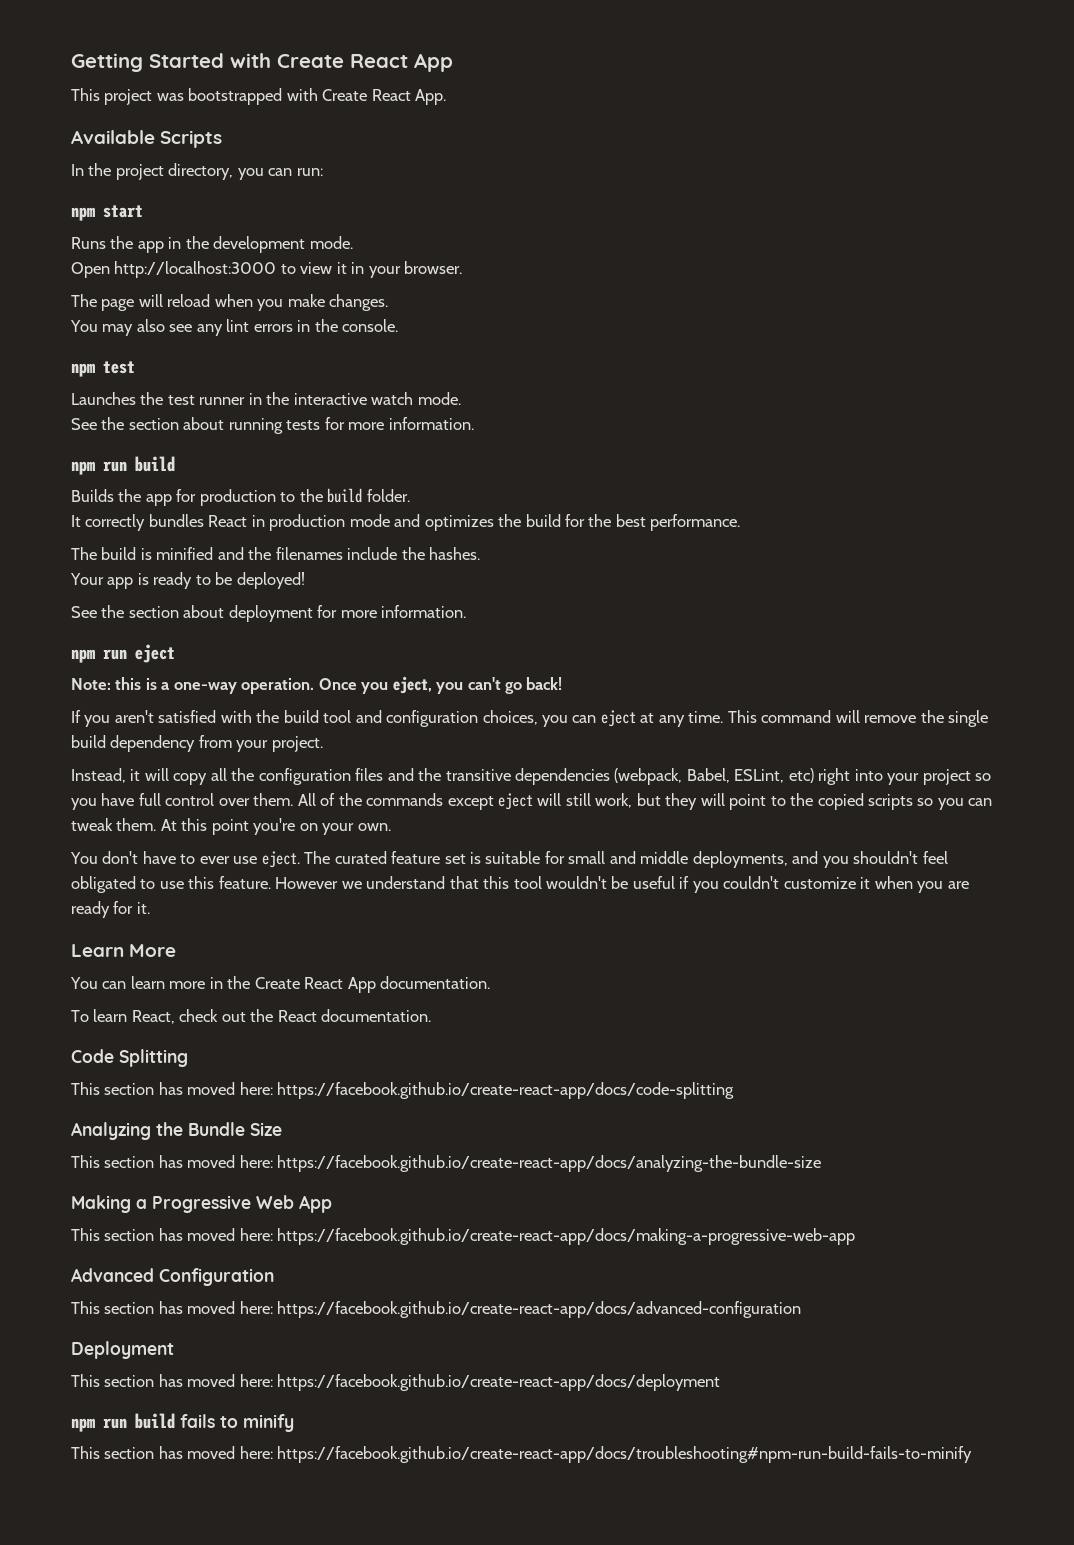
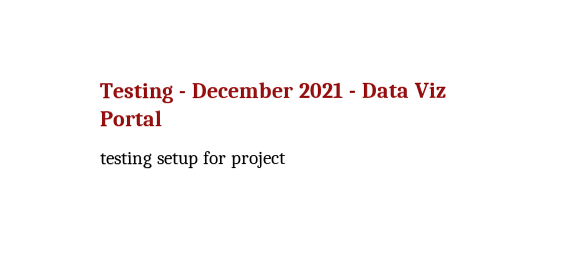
[71,53,453,72] [71,88,447,105] [71,130,223,148] [71,163,323,180] [71,205,143,221] [71,236,353,253] [71,261,463,278] [71,294,389,311] [70,319,399,336] [71,361,135,377] [71,392,461,405] [71,417,474,434] [71,456,175,475] [71,488,410,506] [71,514,741,531] [71,547,481,560] [70,572,305,589] [71,605,467,622] [71,644,175,663] [71,676,563,694] [71,710,989,727] [71,735,323,752] [71,768,992,785] [71,793,993,810] [71,818,391,835] [70,851,948,868] [71,876,969,893] [71,901,150,918] [71,944,177,957] [70,976,491,993] [71,1009,432,1024] [71,1049,188,1067] [71,1082,735,1099] [71,1122,282,1140] [71,1155,822,1172] [71,1195,332,1213] [71,1228,856,1245] [71,1268,274,1286] [71,1301,802,1318] [71,1341,174,1359] [71,1374,721,1391] [71,1413,294,1432] [71,1446,973,1463] Getting Started with Create React App // This project was bootstrapped with Create React App. // Available Scripts // In the project directory, you can run: // npm start // Runs the app in the development mode. // Open http://localhost:3000 to view it in your browser. // The page will reload when you make changes. // You may also see any lint errors in the console. // npm test // Launches the test runner in the interactive watch mode. // See the section about running tests for more information. // npm run build // Builds the app for production to the build folder. // It correctly bundles React in production mode and optimizes the build for the best performance. // The build is minified and the filenames include the hashes. // Your app is ready to be deployed! // See the section about deployment for more information. // npm run eject // Note: this is a one-way operation. Once you eject, you can't go back! // If you aren't satisfied with the build tool and configuration choices, you can eject at any time. This command will remove the single build dependency from your project. // Instead, it will copy all the configuration files and the transitive dependencies (webpack, Babel, ESLint, etc) right into your project so you have full control over them. All of the commands except eject will still work, but they will point to the copied scripts so you can tweak them. At this point you're on your own. // You don't have to ever use eject. The curated feature set is suitable for small and middle deployments, and you shouldn't feel obligated to use this feature. However we understand that this tool wouldn't be useful if you couldn't customize it when you are ready for it. // Learn More // You can learn more in the Create React App documentation. // To learn React, check out the React documentation. // Code Splitting // This section has moved here: https://facebook.github.io/create-react-app/docs/code-splitting // Analyzing the Bundle Size // This section has moved here: https://facebook.github.io/create-react-app/docs/analyzing-the-bundle-size // Making a Progressive Web App // This section has moved here: https://facebook.github.io/create-react-app/docs/making-a-progressive-web-app // Advanced Configuration // This section has moved here: https://facebook.github.io/create-react-app/docs/advanced-configuration // Deployment // This section has moved here: https://facebook.github.io/create-react-app/docs/deployment // npm run build fails to minify // This section has moved here: https://facebook.github.io/create-react-app/docs/troubleshooting#npm-run-build-fails-to-minify -> [99,81,446,104] [99,110,162,127] [100,150,288,169] Testing - December 2021 - Data Viz Portal // testing setup for project

